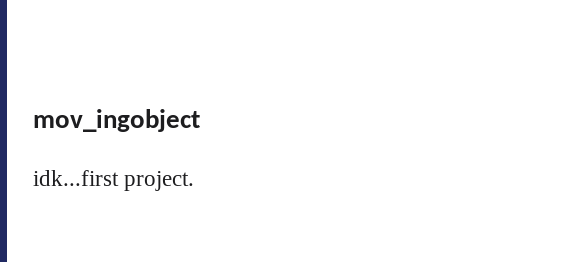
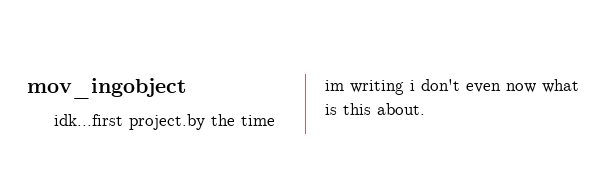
[124,171,195,191] project. -> [129,114,276,130] [325,79,579,95] [325,103,425,115] project.by the time im writing i don't even now what is this about.

